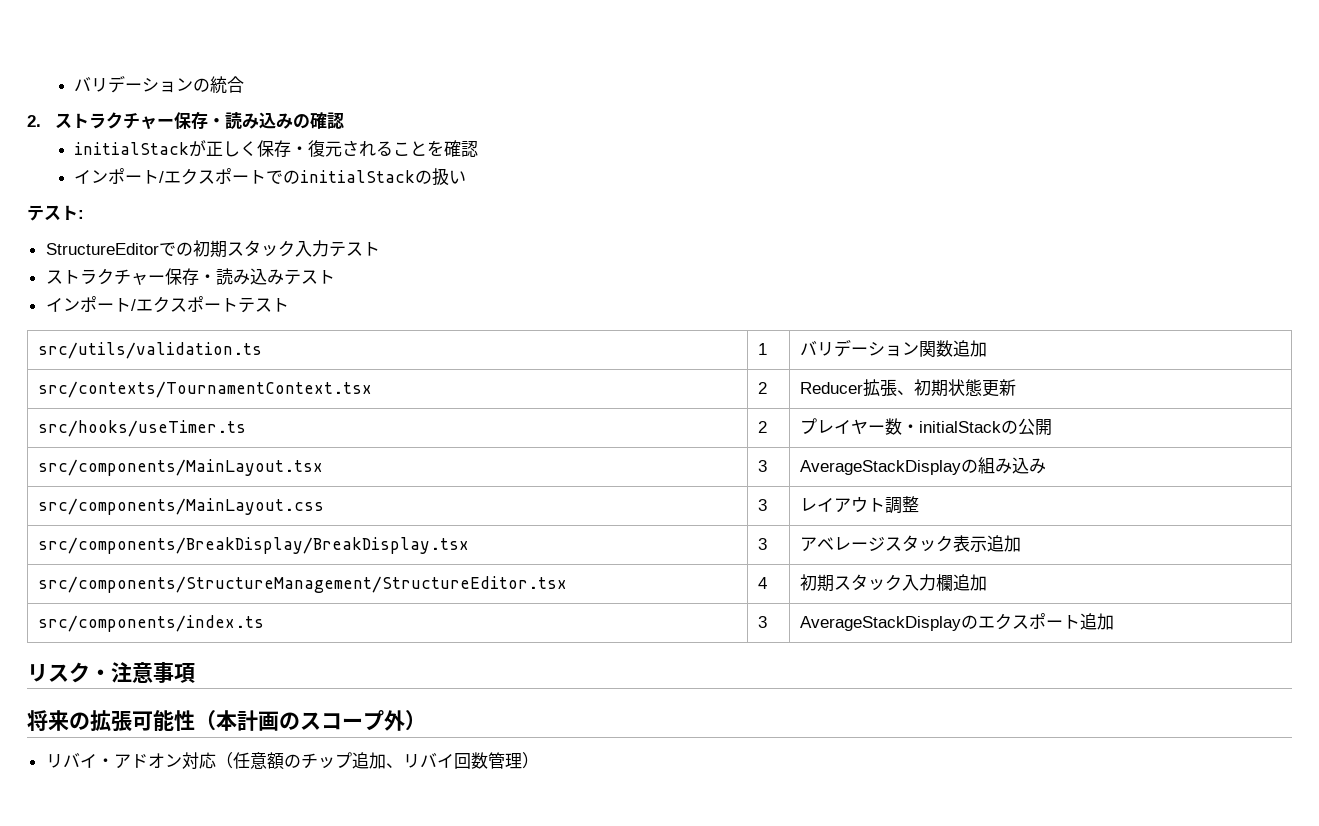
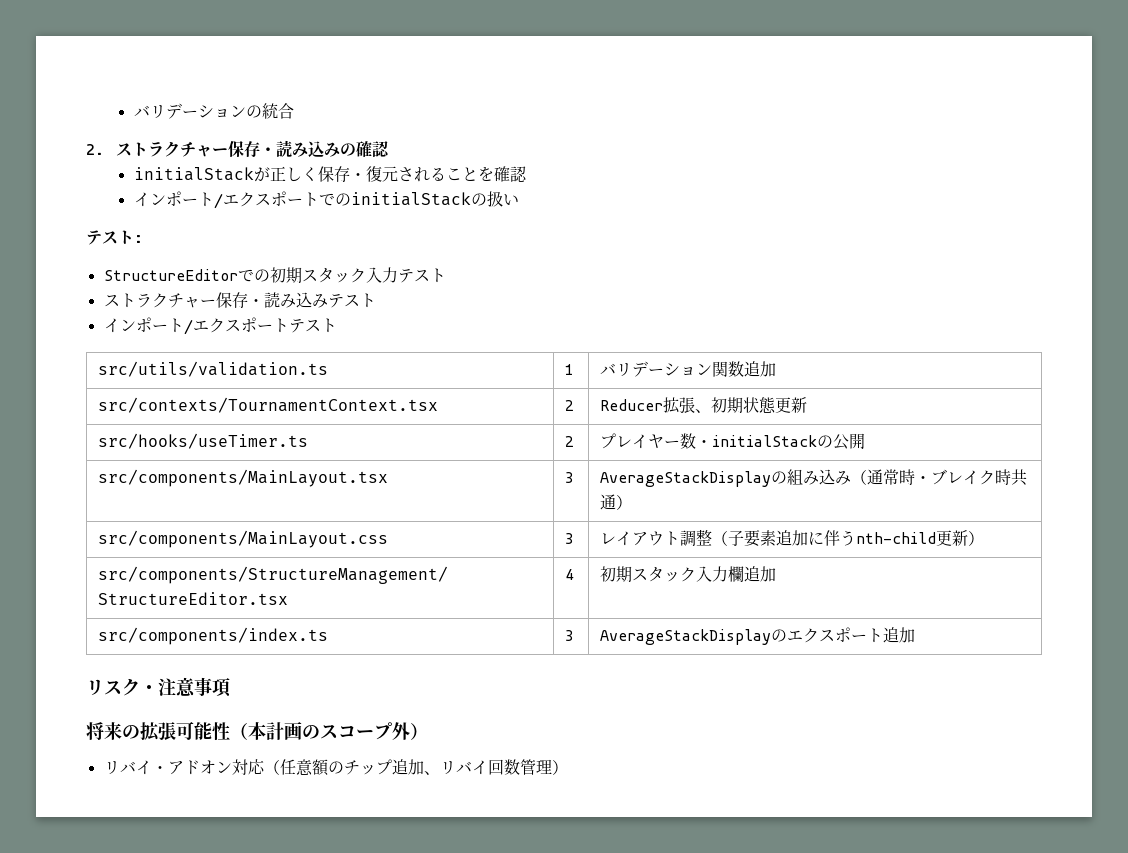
(1046, 466) none -> [851,469,1028,486] [600,494,633,510] （通常時・ブレイク時共通）
[37,537,469,554] [757,538,767,550] [799,535,1021,552] // src/components/BreakDisplay/BreakDisplay.tsx | 3 | アベレージスタック表示追加 -> [712,530,985,547] （子要素追加に伴うnth-child更新）

